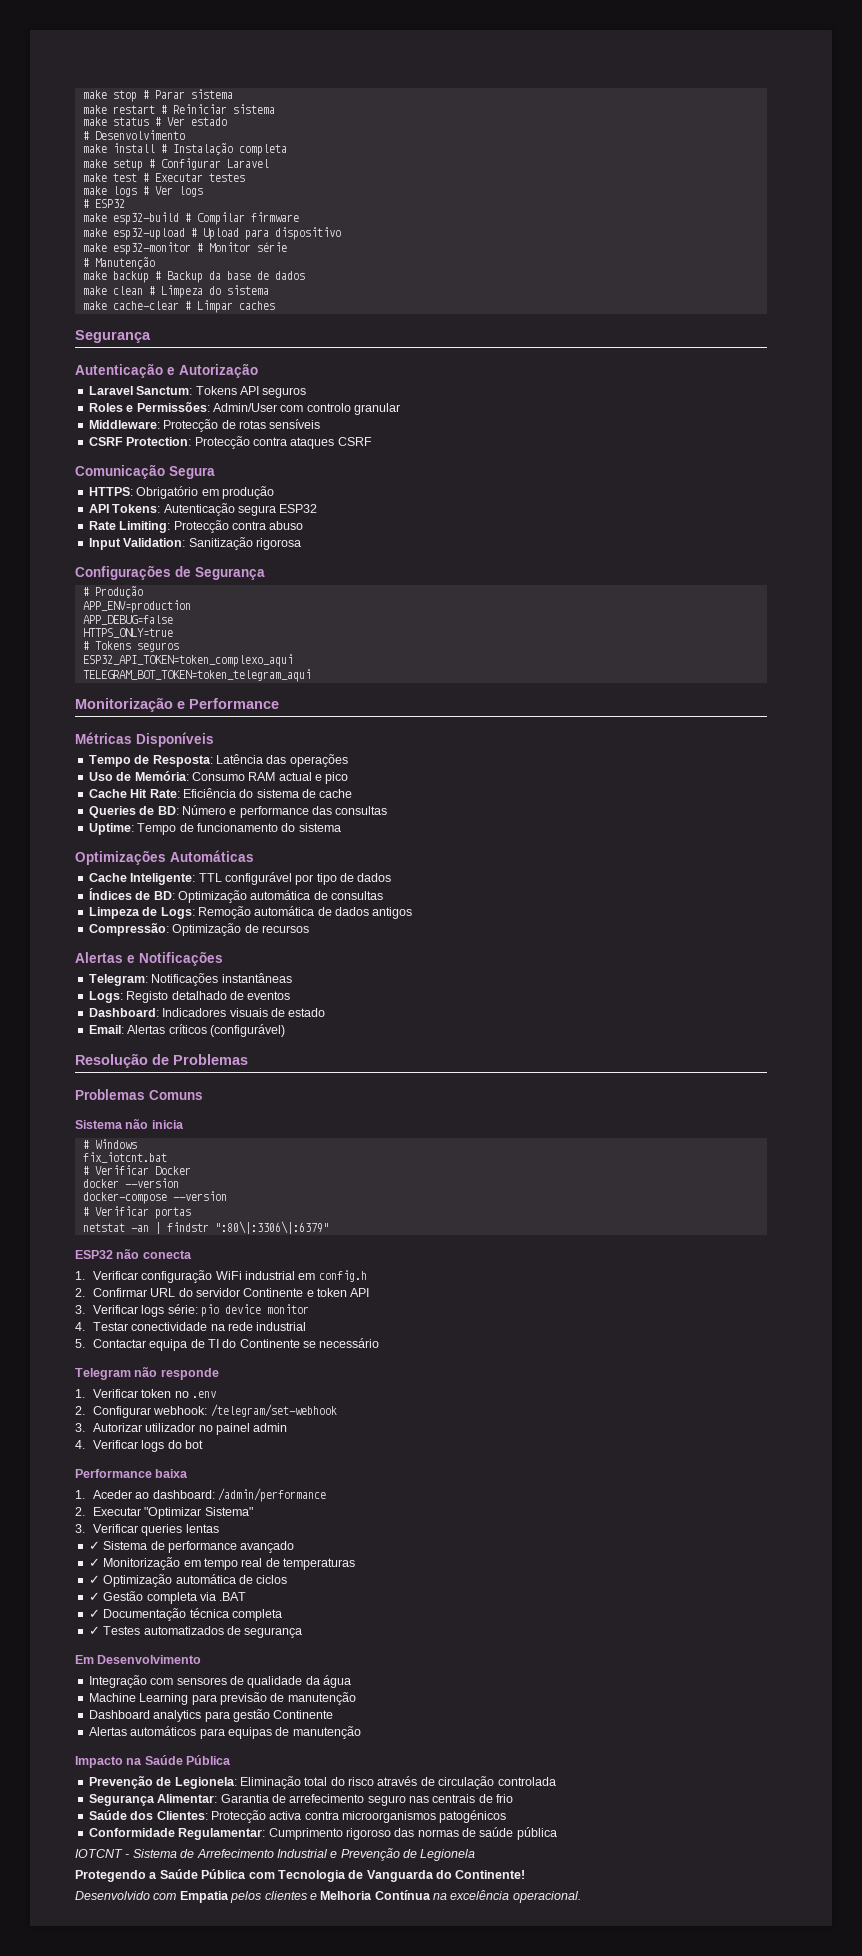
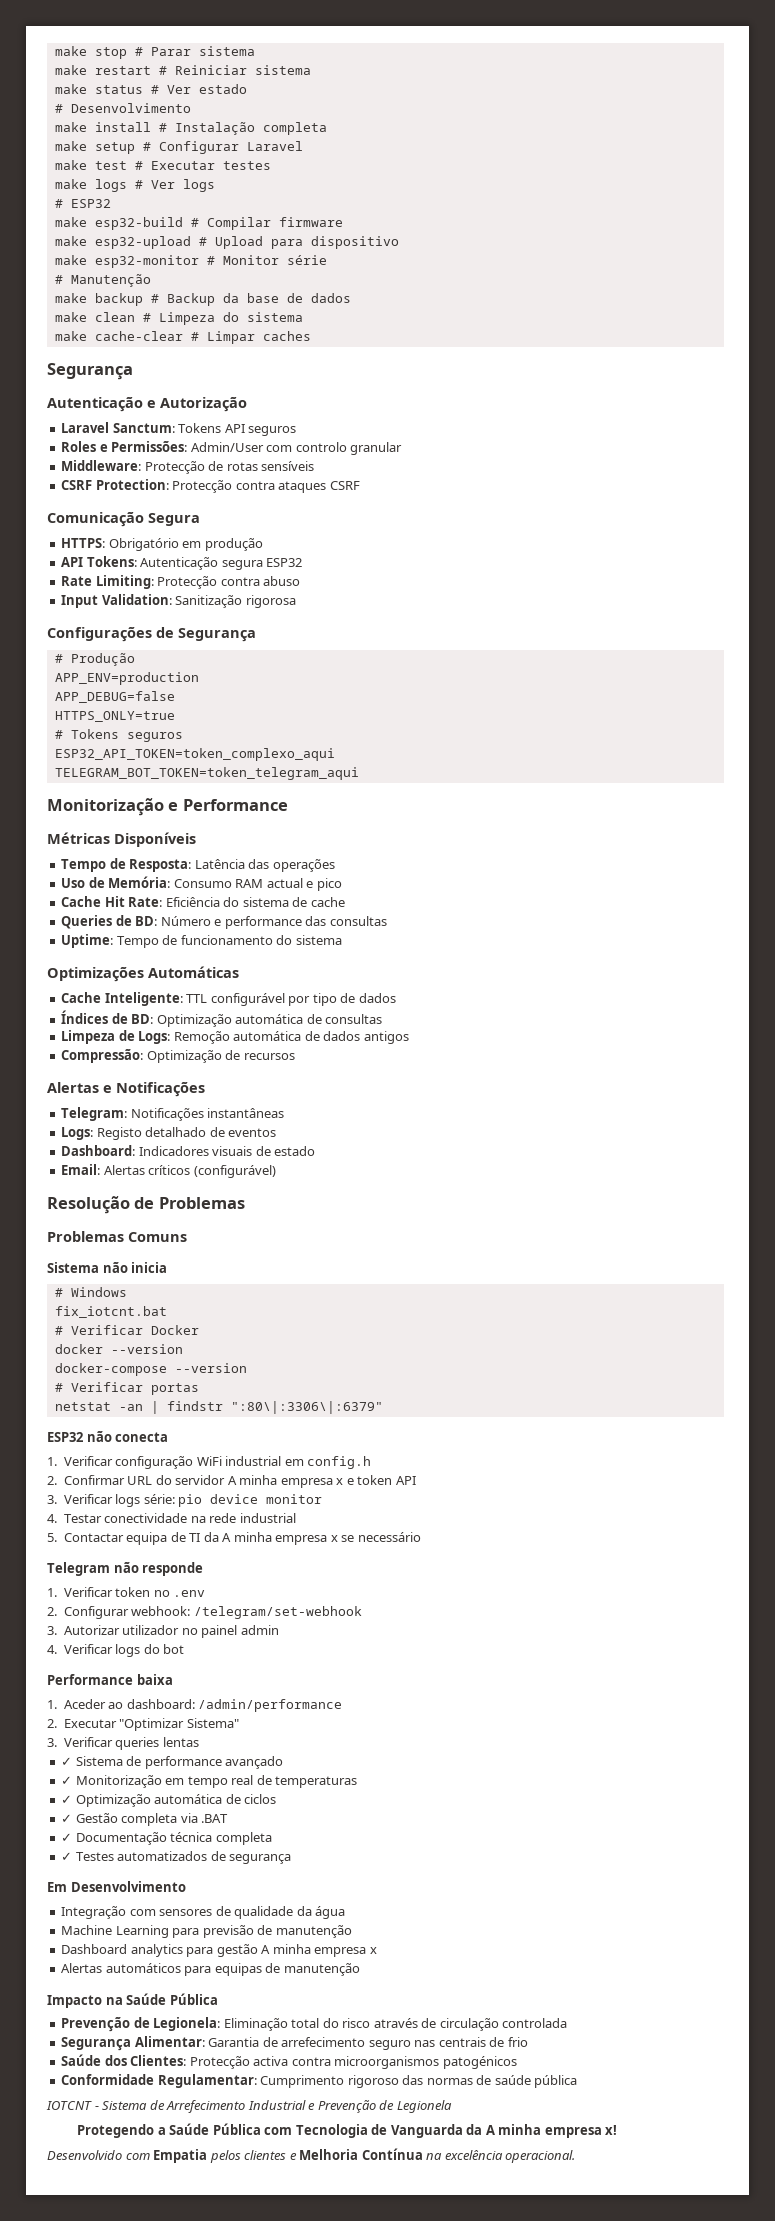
[243,1288,304,1297] Continente -> [227,1475,344,1488] A minha empresa x
[222,1339,300,1348] do Continente -> [203,1532,338,1545] da A minha empresa x
[273,1710,334,1719] Continente -> [261,1944,377,1957] A minha empresa x
[436,1870,526,1879] do Continente! -> [466,2124,618,2138] da A minha empresa x!

